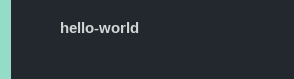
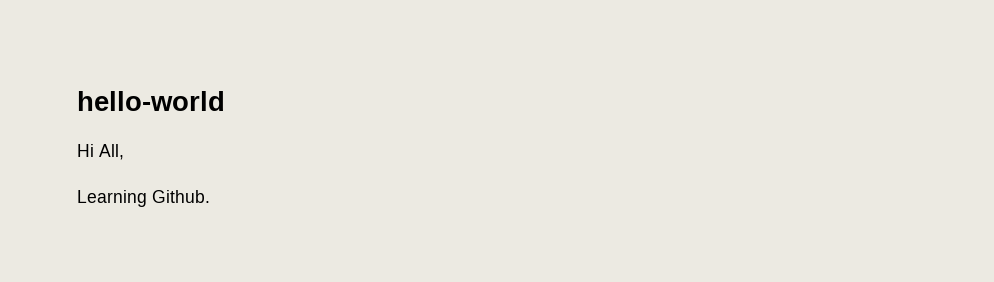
(139, 27) none -> [77,144,124,160] [77,190,210,207] // Hi All, // Learning Github.

